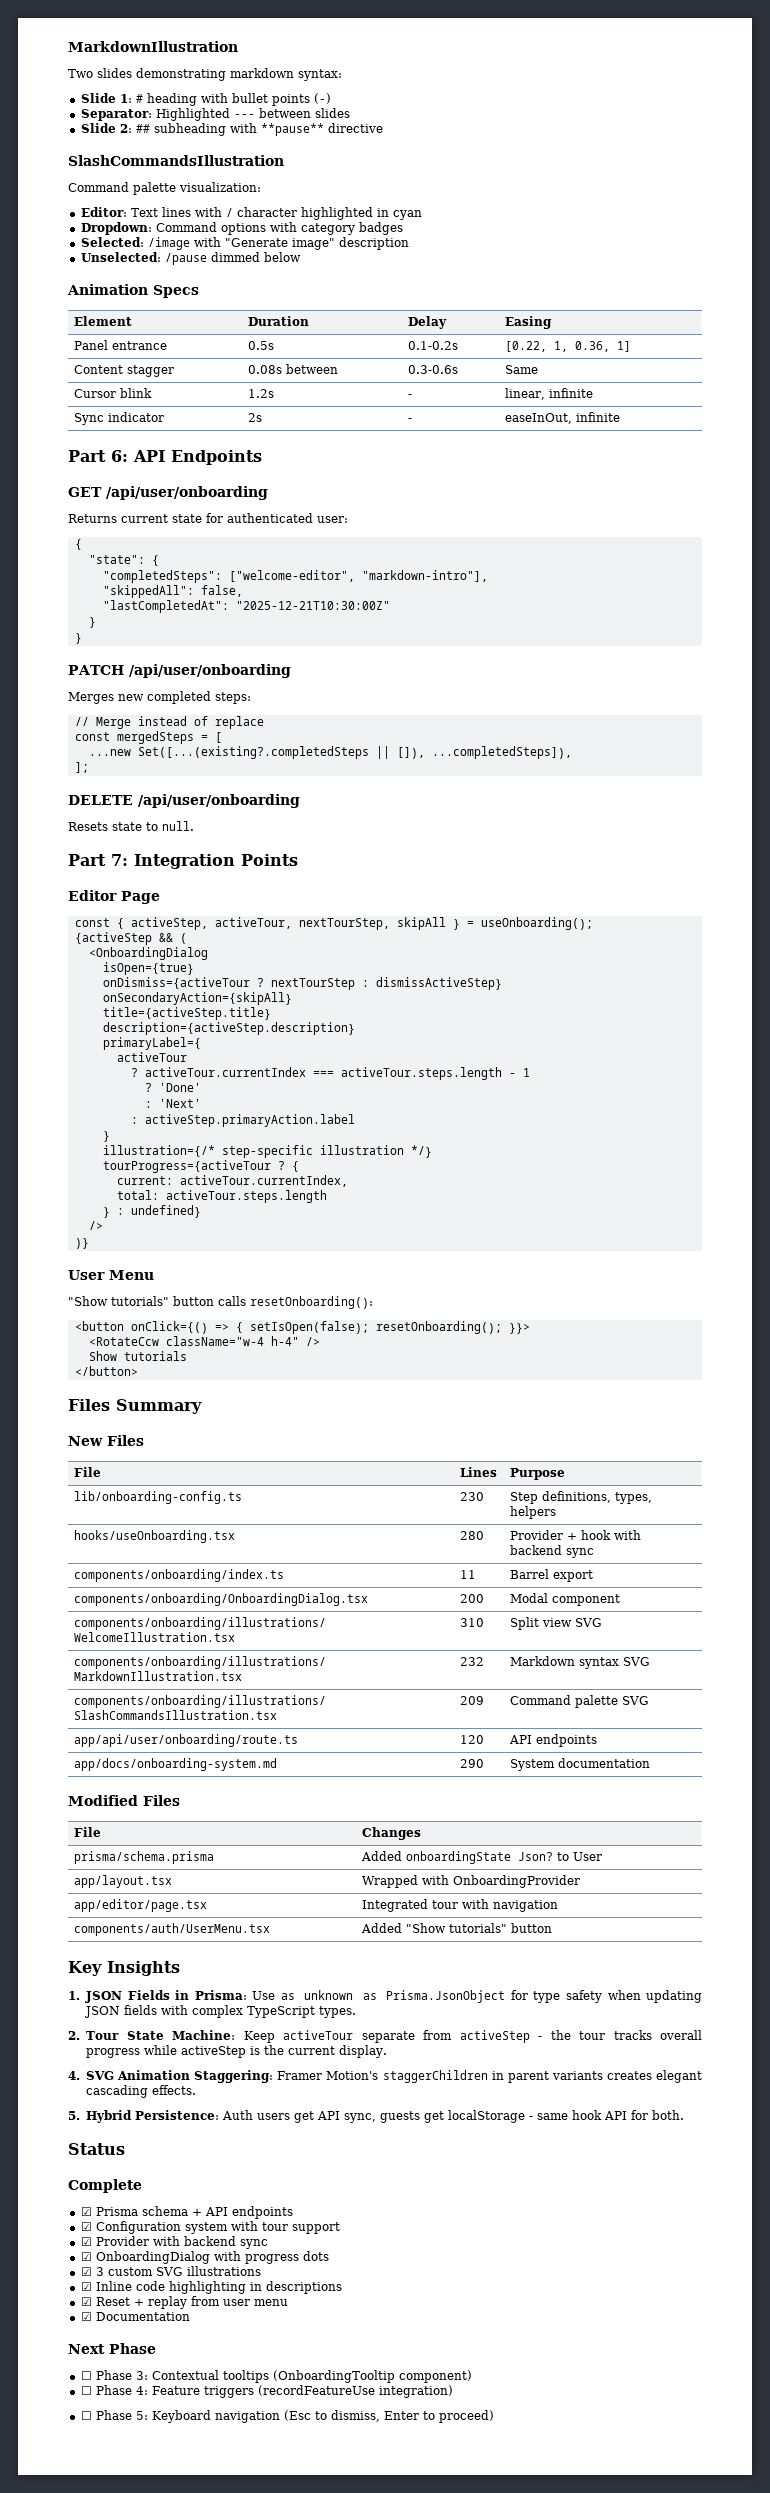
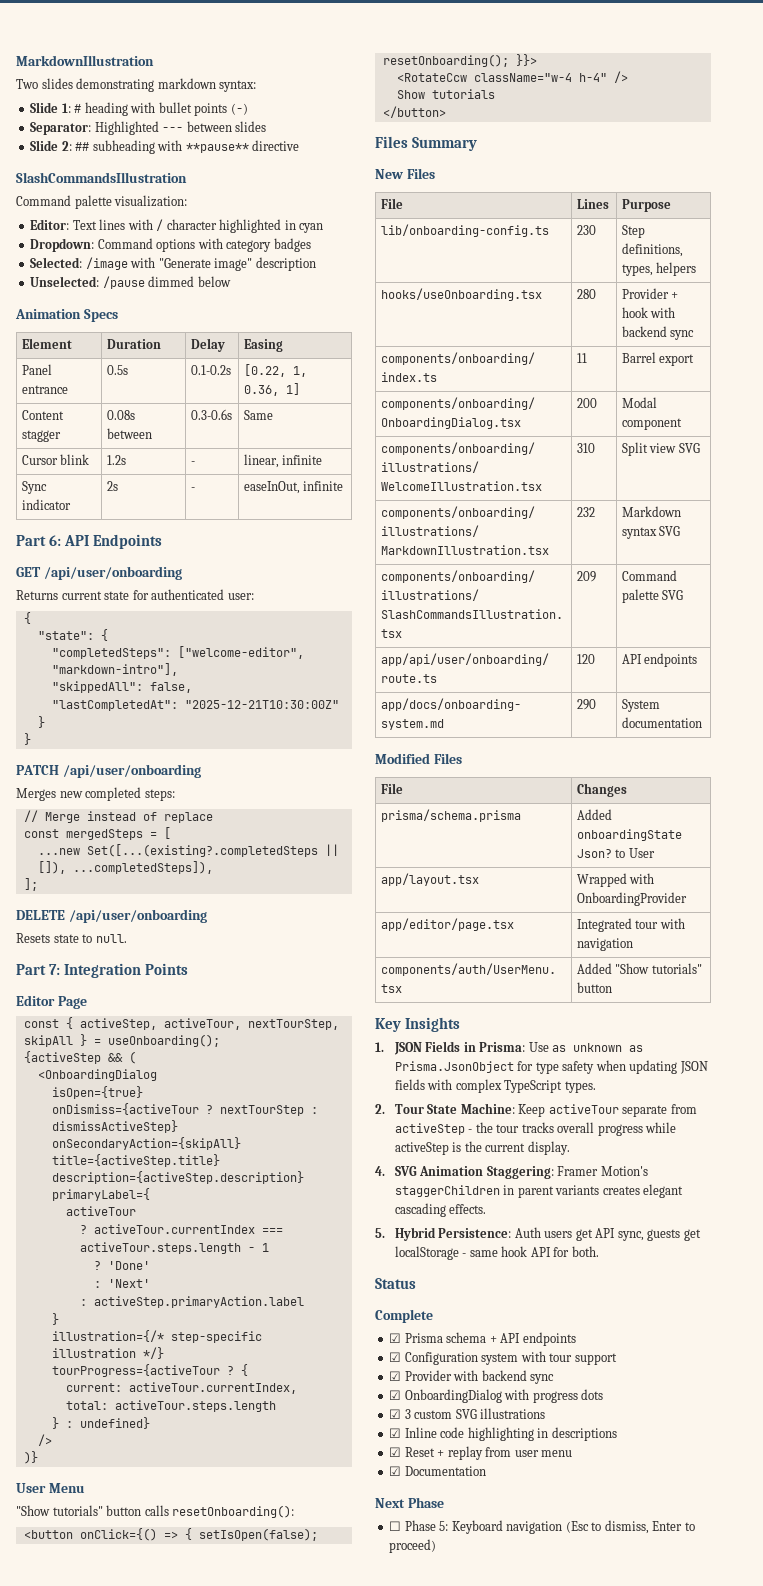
[80,2370,472,2383] [80,2385,453,2398] // ☐ Phase 3: Contextual tooltips (OnboardingTooltip component) // ☐ Phase 4: Feature triggers (recordFeatureUse integration) -> (444, 1502) none

